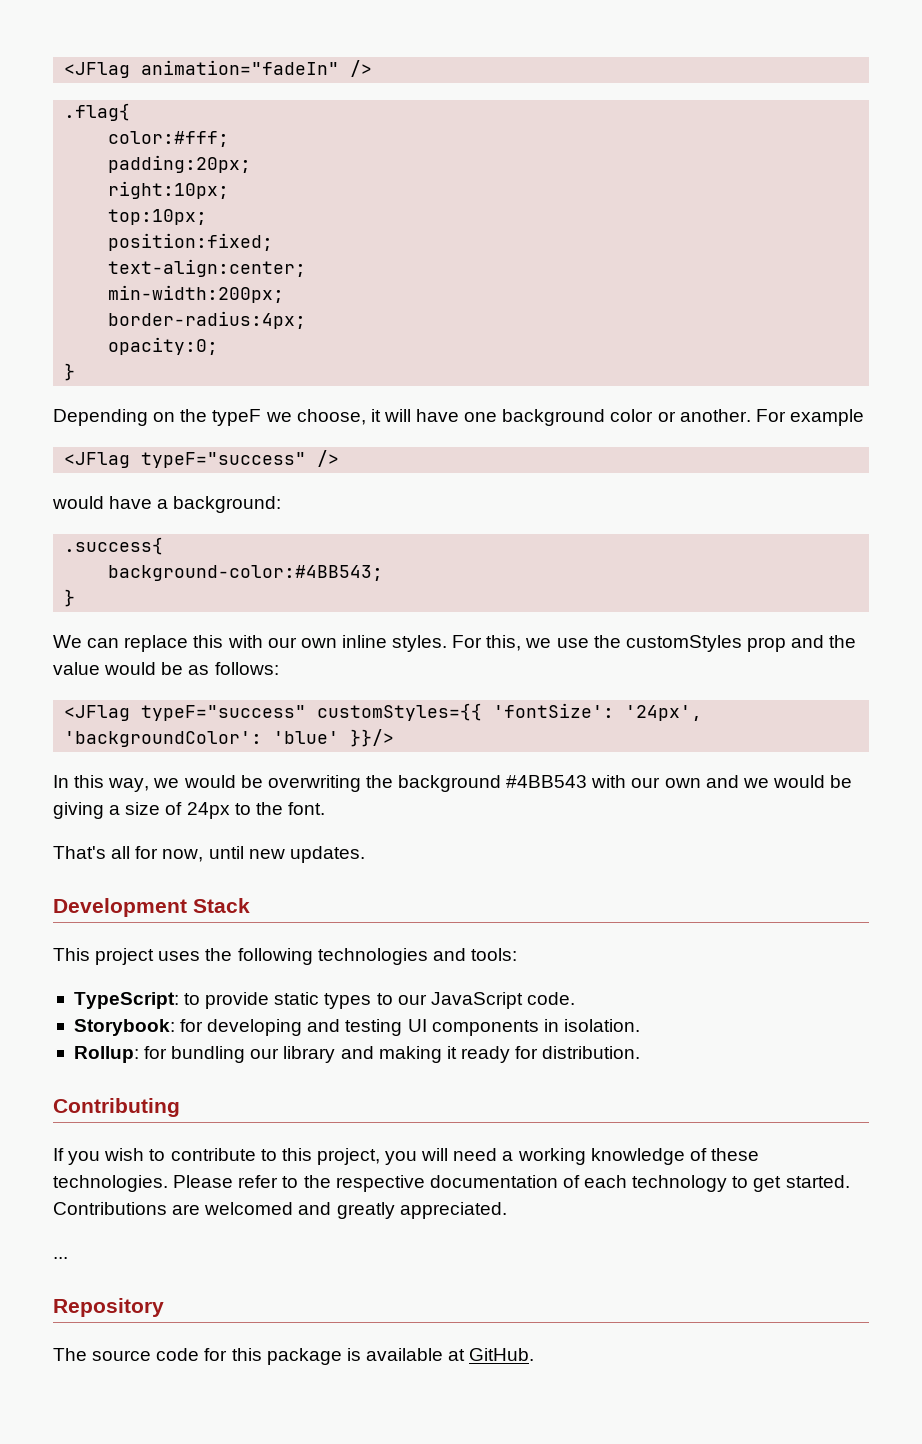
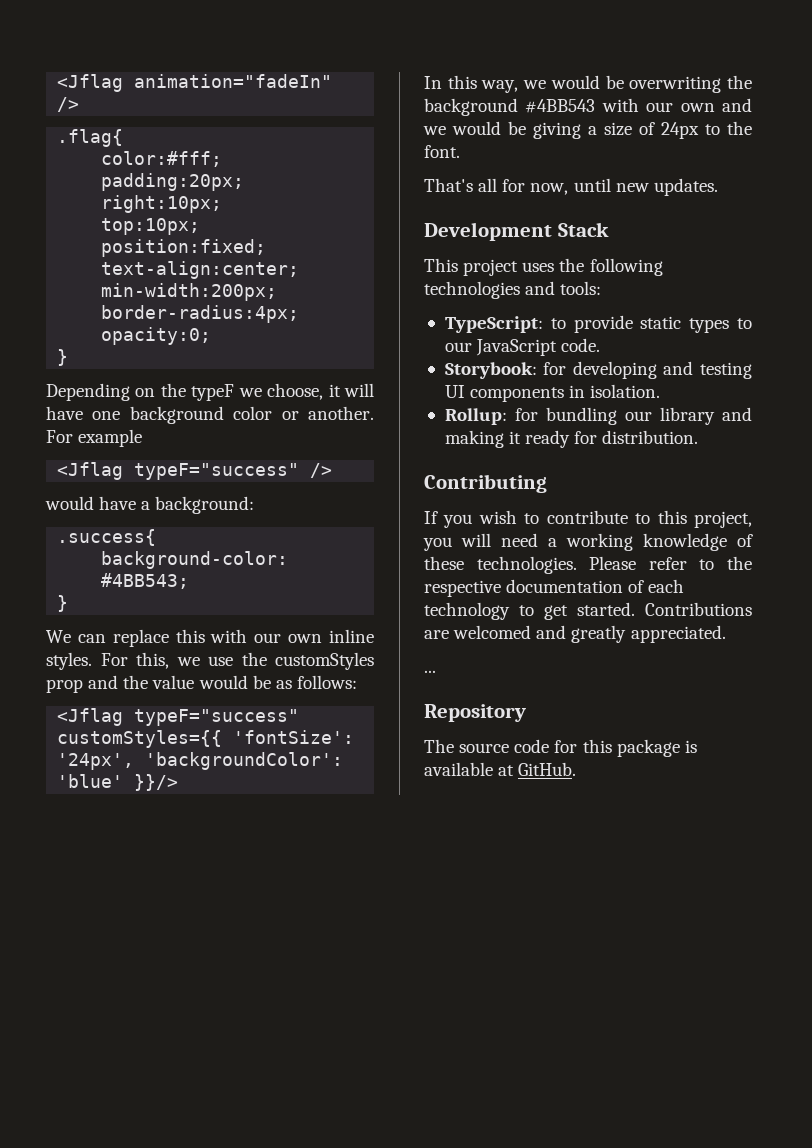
[64,62,131,78] <JFlag -> [57,74,124,92] <Jflag
[64,452,131,468] <JFlag -> [57,462,124,480] <Jflag
[64,705,131,721] <JFlag -> [57,708,124,726] <Jflag

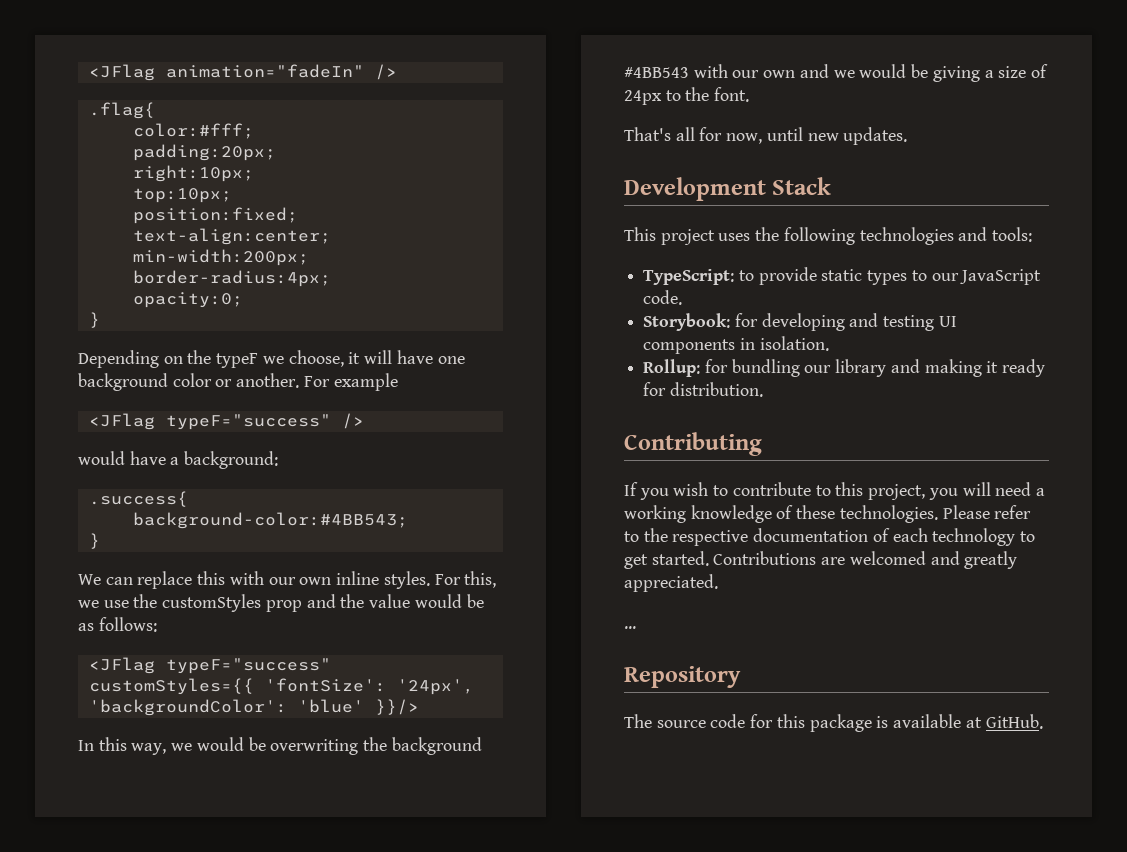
[57,74,124,92] <Jflag -> [88,64,155,81] <JFlag
[57,462,124,480] <Jflag -> [88,413,155,430] <JFlag
[57,708,124,726] <Jflag -> [88,657,155,674] <JFlag

